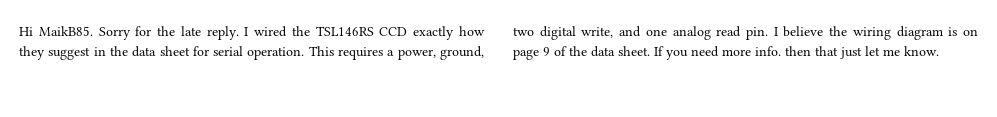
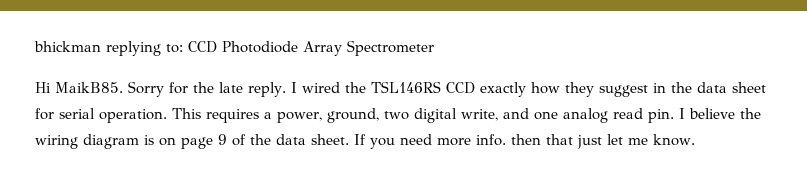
(19, 31) none -> [34,40,434,56] bhickman replying to: CCD Photodiode Array Spectrometer //

